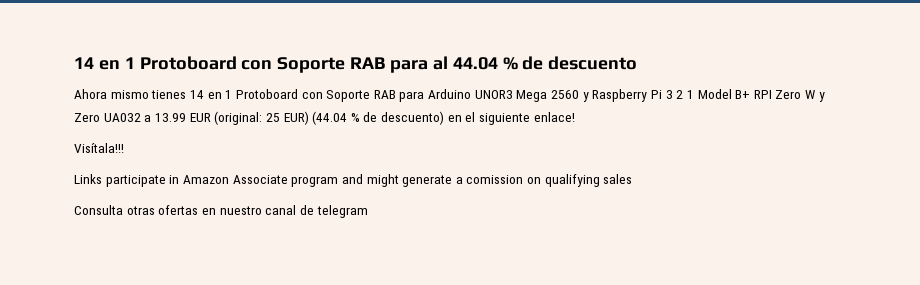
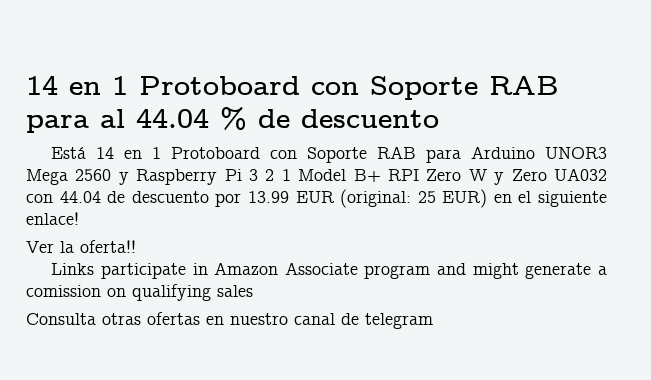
[74,89,187,99] Ahora mismo tienes -> [51,147,87,159] Está
[144,115,152,122] a -> [26,191,242,207] con 44.04 de descuento por
[312,111,445,125] (44.04 % de descuento) -> (488, 198) none
[74,143,124,153] Visítala!!! -> [26,240,136,253] Ver la oferta!!

